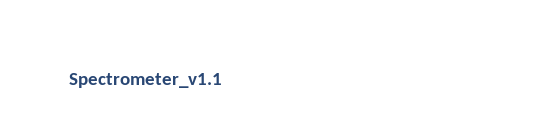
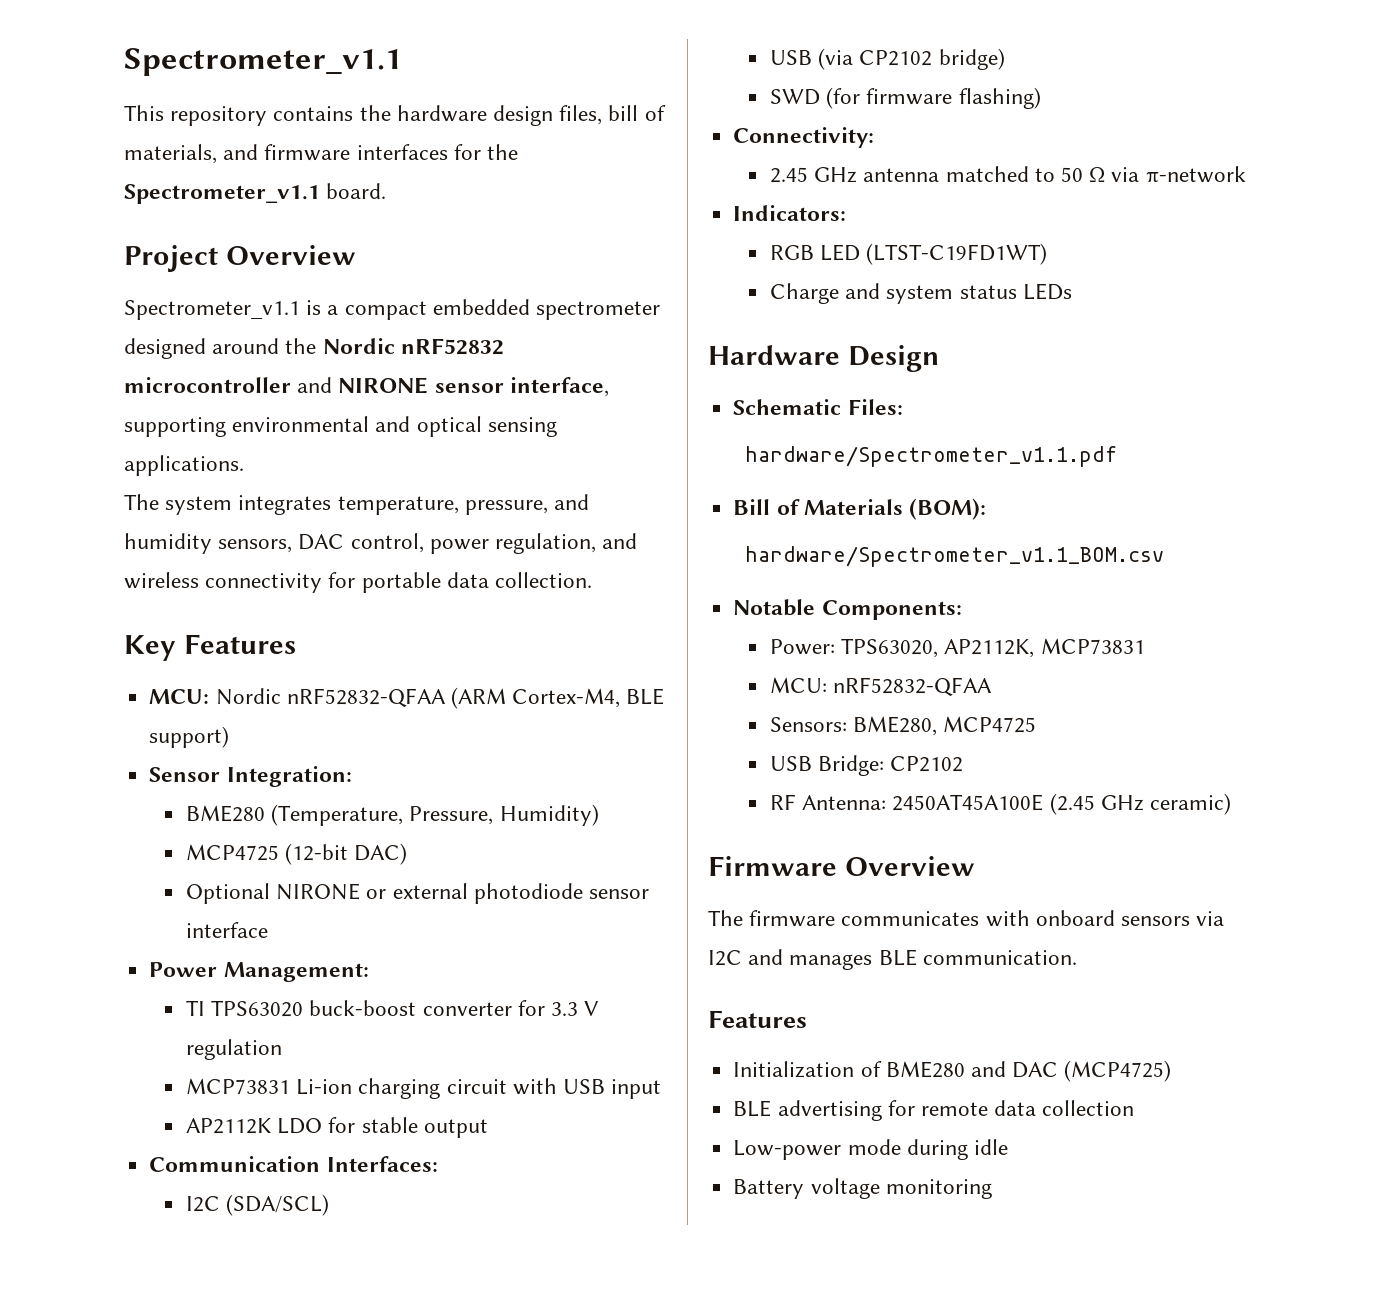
[69,73,222,88] Spectrometer_v1.1 -> [124,48,402,76] [124,105,666,126] [124,144,519,164] [124,183,387,204] [124,245,356,272] [124,299,661,320] [124,338,504,359] [124,377,609,397] [124,416,557,437] [124,455,244,476] [124,494,590,515] [124,533,638,554] [124,572,593,593] [124,634,296,661] [149,687,665,709] [149,726,230,748] [149,766,352,787] [185,804,599,826] [185,843,408,865] [185,883,650,904] [185,922,268,938] [149,962,369,982] [185,1000,600,1017] [185,1039,282,1060] [185,1078,662,1099] [185,1117,488,1138] [149,1156,438,1172] [185,1194,330,1216] [769,48,1005,70] [769,87,1041,109] [733,127,875,148] [769,166,1246,183] [733,205,847,221] [769,243,1048,265] [769,283,1072,304] [708,345,939,372] [733,399,903,415] [744,446,1117,467] [733,498,986,520] [744,546,1164,567] [733,599,962,620] [769,638,1145,658] [769,677,993,696] [769,716,1037,736] [769,755,964,776] [769,793,1232,815] [708,856,975,876] [708,910,1225,927] [708,949,1077,970] [708,1010,807,1028] [733,1060,1172,1082] [733,1100,1135,1121] [733,1139,1008,1160] [733,1178,992,1199] Spectrometer_v1.1 // This repository contains the hardware design files, bill of materials, and firmware interfaces for the Spectrometer_v1.1 board. // Project Overview // Spectrometer_v1.1 is a compact embedded spectrometer designed around the Nordic nRF52832 microcontroller and NIRONE sensor interface, supporting environmental and optical sensing applications. // The system integrates temperature, pressure, and humidity sensors, DAC control, power regulation, and wireless connectivity for portable data collection. // Key Features // MCU: Nordic nRF52832-QFAA (ARM Cortex-M4, BLE support) // Sensor Integration: // BME280 (Temperature, Pressure, Humidity) // MCP4725 (12-bit DAC) // Optional NIRONE or external photodiode sensor interface // Power Management: // TI TPS63020 buck-boost converter for 3.3 V regulation // MCP73831 Li-ion charging circuit with USB input // AP2112K LDO for stable output // Communication Interfaces: // I2C (SDA/SCL) // USB (via CP2102 bridge) // SWD (for firmware flashing) // Connectivity: // 2.45 GHz antenna matched to 50 Ω via π-network // Indicators: // RGB LED (LTST-C19FD1WT) // Charge and system status LEDs // Hardware Design // Schematic Files: // hardware/Spectrometer_v1.1.pdf // Bill of Materials (BOM): // hardware/Spectrometer_v1.1_BOM.csv // Notable Components: // Power: TPS63020, AP2112K, MCP73831 // MCU: nRF52832-QFAA // Sensors: BME280, MCP4725 // USB Bridge: CP2102 // RF Antenna: 2450AT45A100E (2.45 GHz ceramic) // Firmware Overview // The firmware communicates with onboard sensors via I2C and manages BLE communication. // Features // Initialization of BME280 and DAC (MCP4725) // BLE advertising for remote data collection // Low-power mode during idle // Battery voltage monitoring

